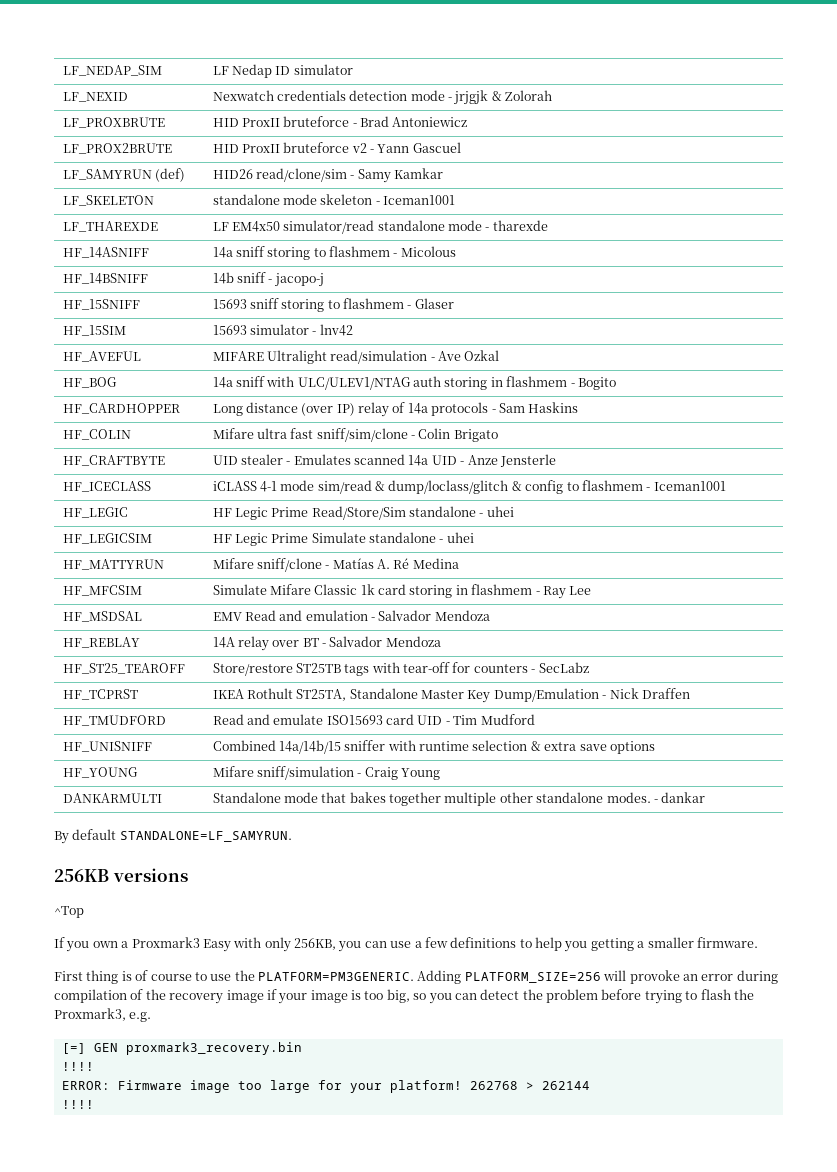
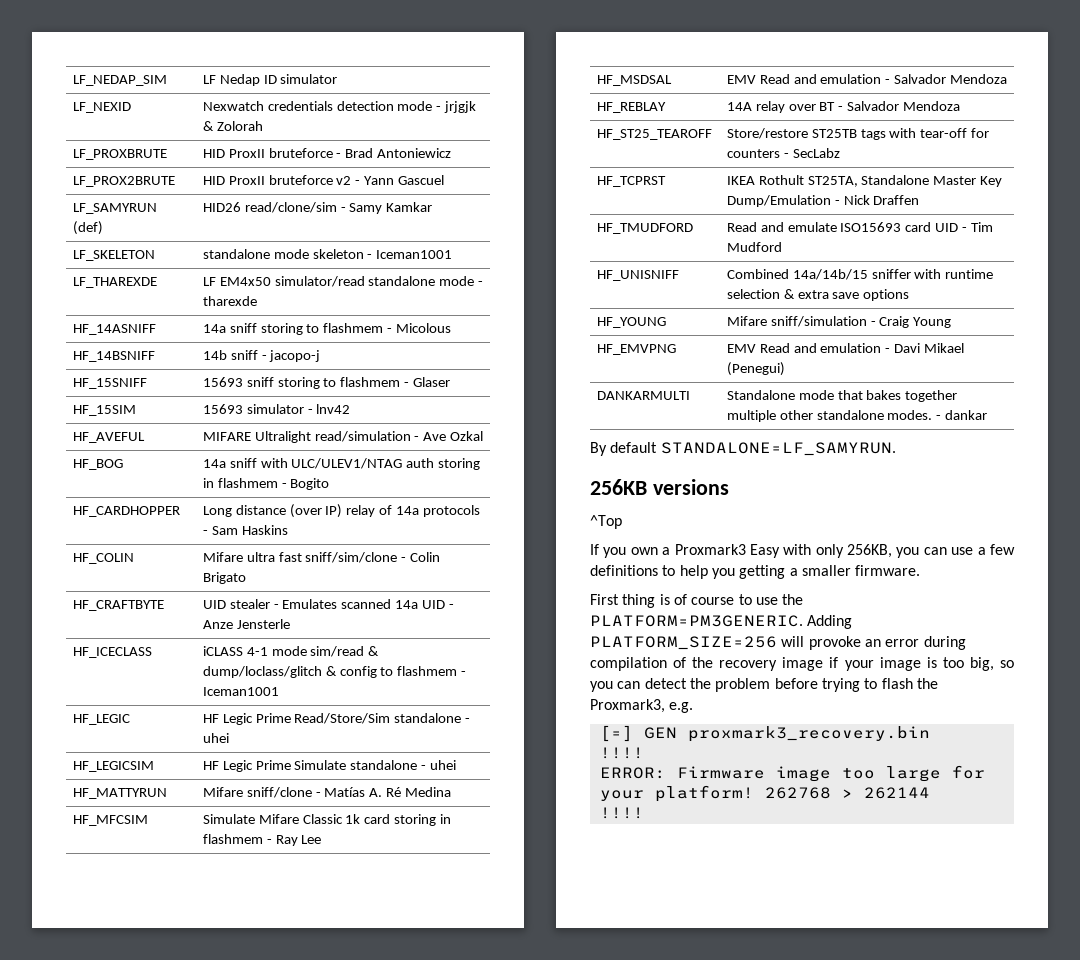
(441, 774) none -> [596,344,676,355] [726,343,965,353] [726,362,785,376] // HF_EMVPNG | EMV Read and emulation - Davi Mikael (Penegui)

